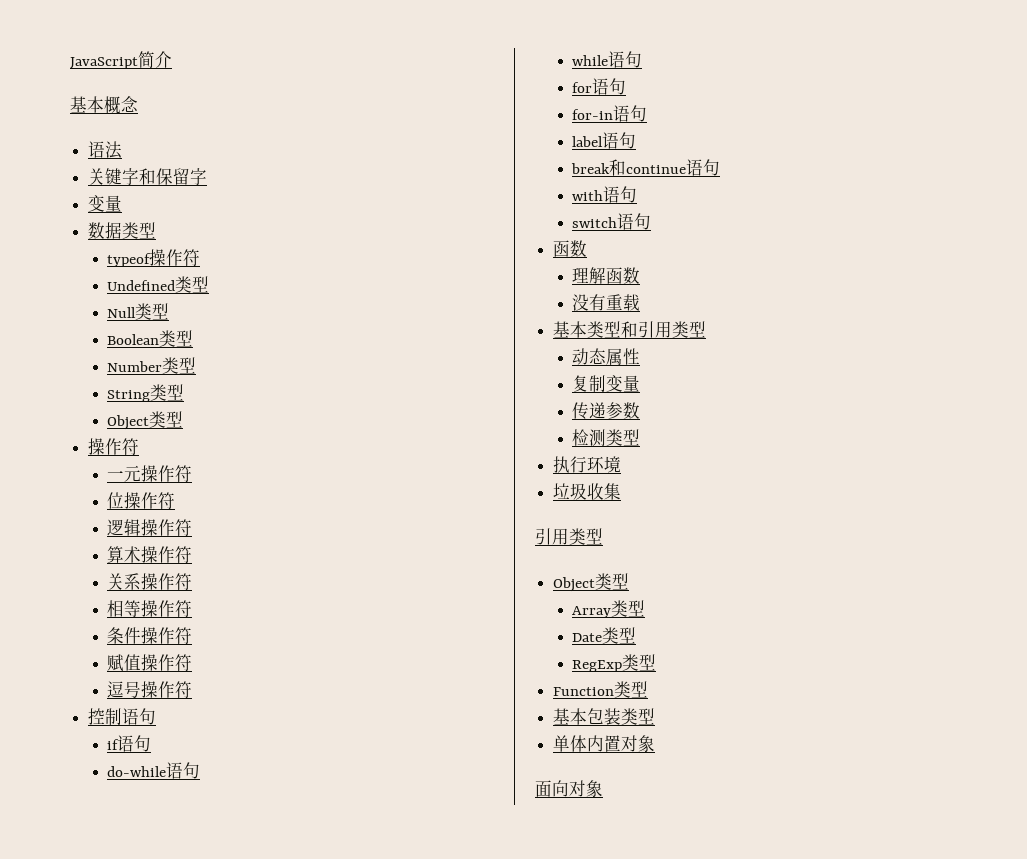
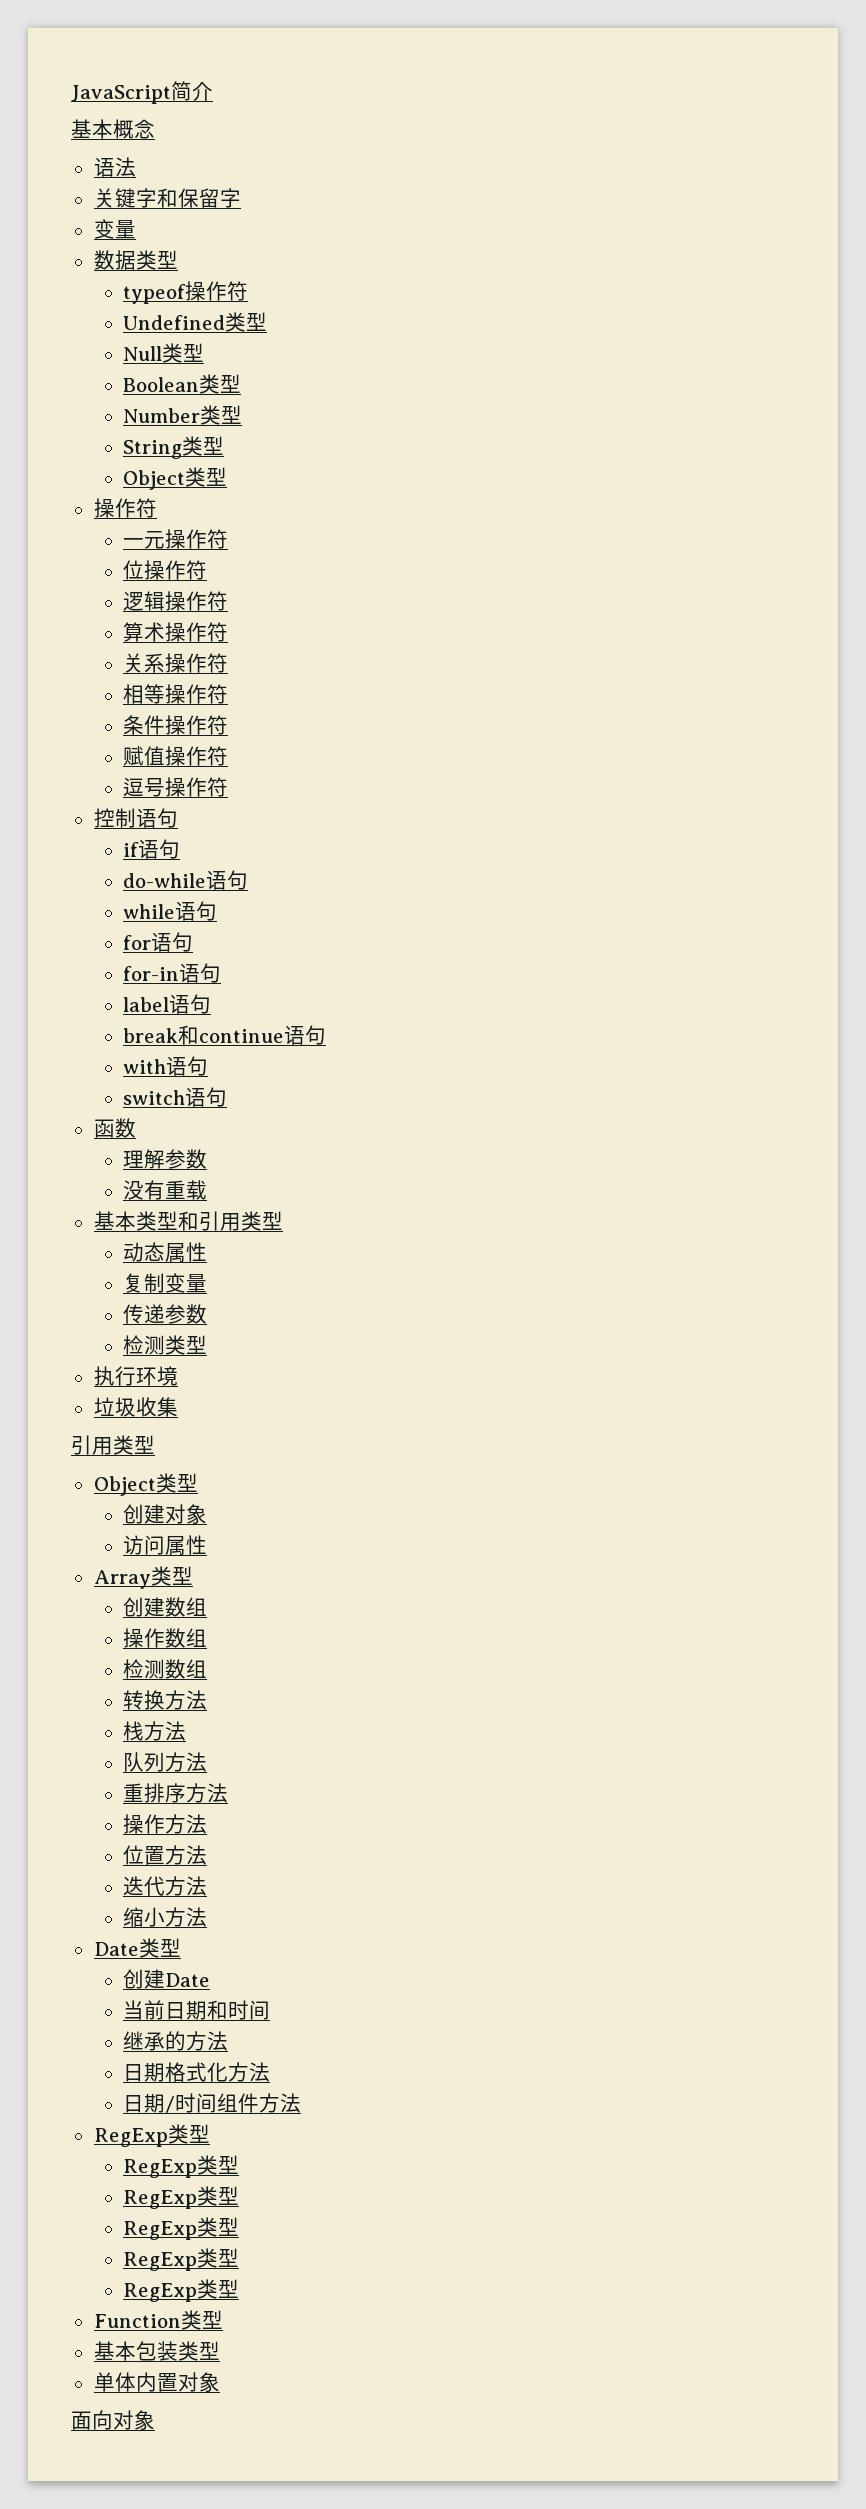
[606,267,624,284] 函 -> [165,1149,187,1169] 参
[572,600,646,618] [572,633,603,642] Array类型 // Date -> [123,1504,208,1524] [123,1535,208,1556] [93,1566,193,1589] [123,1597,208,1617] [123,1628,208,1648] [123,1659,208,1679] [123,1690,208,1710] [123,1721,187,1741] [123,1752,208,1772] [123,1783,229,1803] [123,1814,208,1834] [123,1845,208,1865] [123,1876,208,1896] [123,1907,208,1927] [93,1938,181,1958] [123,1969,211,1989] [123,2000,271,2020] [123,2031,229,2051] [123,2062,271,2082] [123,2093,302,2113] [93,2124,210,2147] [123,2155,240,2178] [123,2186,240,2209] [123,2217,240,2240] [123,2252,198,2271] 创建对象 // 访问属性 // Array类型 // 创建数组 // 操作数组 // 检测数组 // 转换方法 // 栈方法 // 队列方法 // 重排序方法 // 操作方法 // 位置方法 // 迭代方法 // 缩小方法 // Date类型 // 创建Date // 当前日期和时间 // 继承的方法 // 日期格式化方法 // 日期/时间组件方法 // RegExp类型 // RegExp类型 // RegExp类型 // RegExp类型 // RegExp

